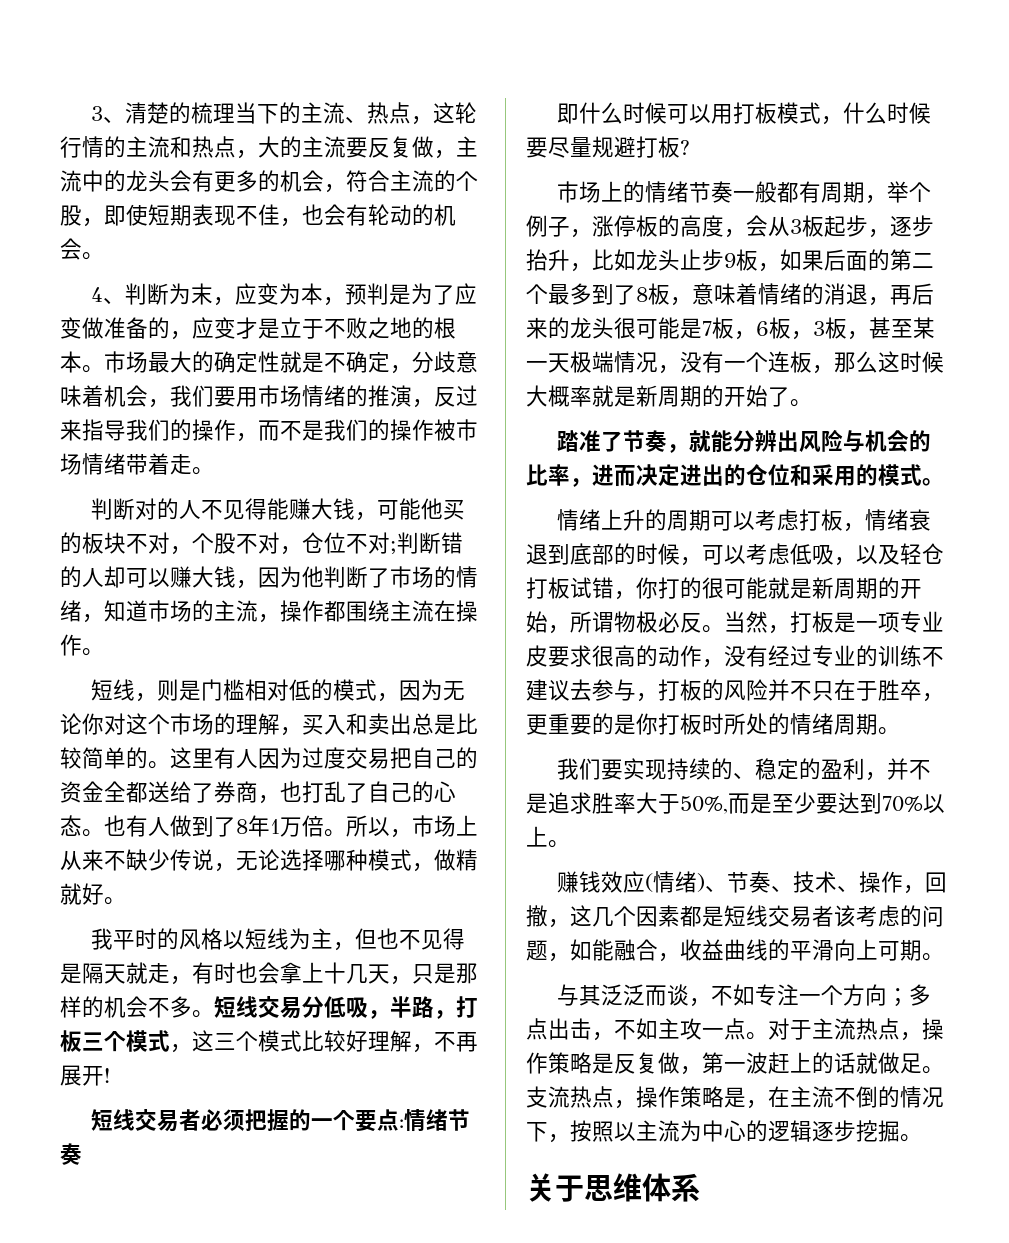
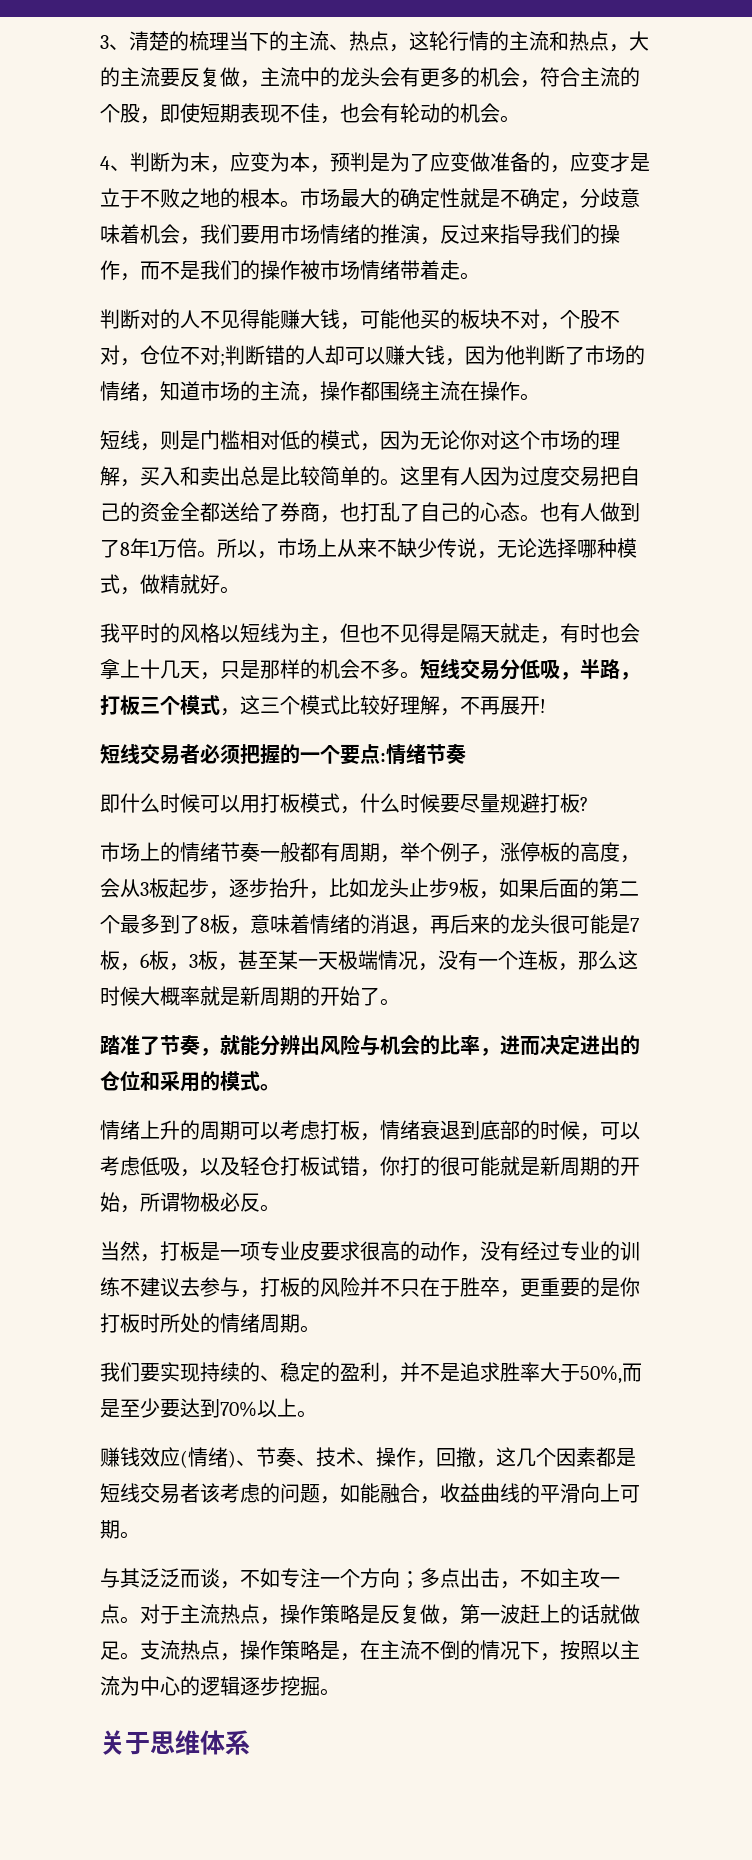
(724, 629) none -> (280, 1208) //

